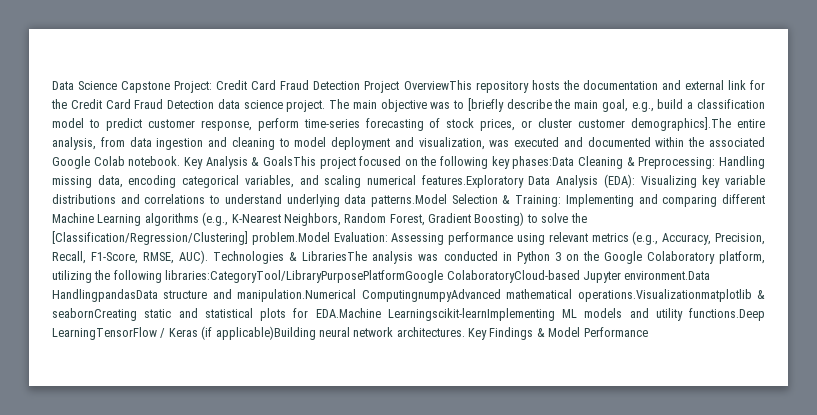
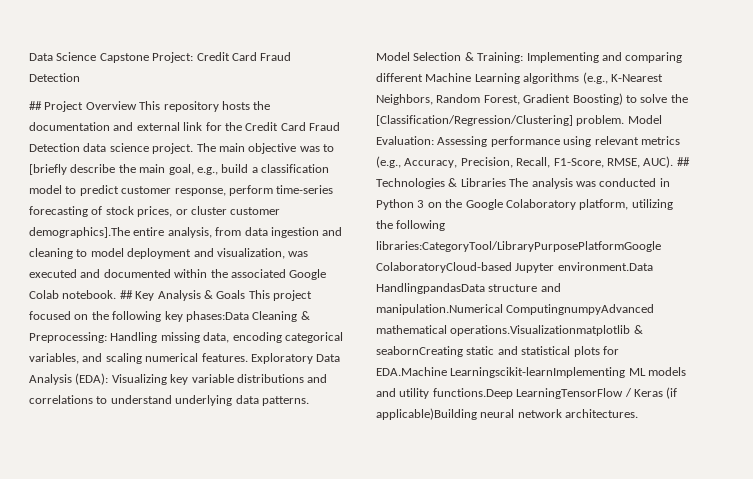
[364,80,472,93] Project OverviewThis -> [29,101,161,112] // ## Project Overview This
(181, 161) none -> [119,290,133,299] ##
[262,156,316,166] GoalsThis -> [216,290,270,299] Goals This
[421,175,524,188] features.Exploratory -> [201,353,313,364] features. Exploratory
[371,194,447,207] patterns.Model -> [261,396,309,406] [376,52,410,61] patterns. Model
[251,232,330,245] problem.Model -> [576,115,662,126] problem. Model
(209, 257) none -> [676,157,690,166] ##
[302,251,368,261] LibrariesThe -> [460,178,529,187] Libraries The
[468,327,648,340] Key Findings & Model Performance -> (639, 413) none

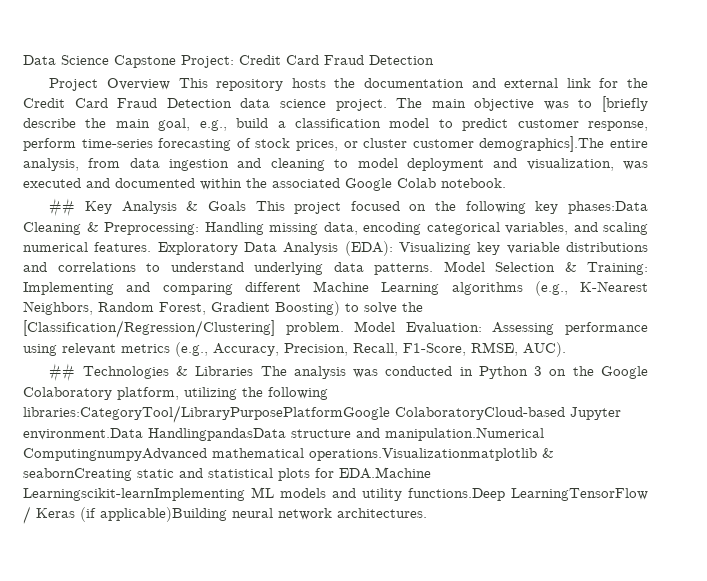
[29,101,42,110] ## -> (434, 60) none
(117, 294) none -> (506, 183) //
(674, 162) none -> (566, 349) //

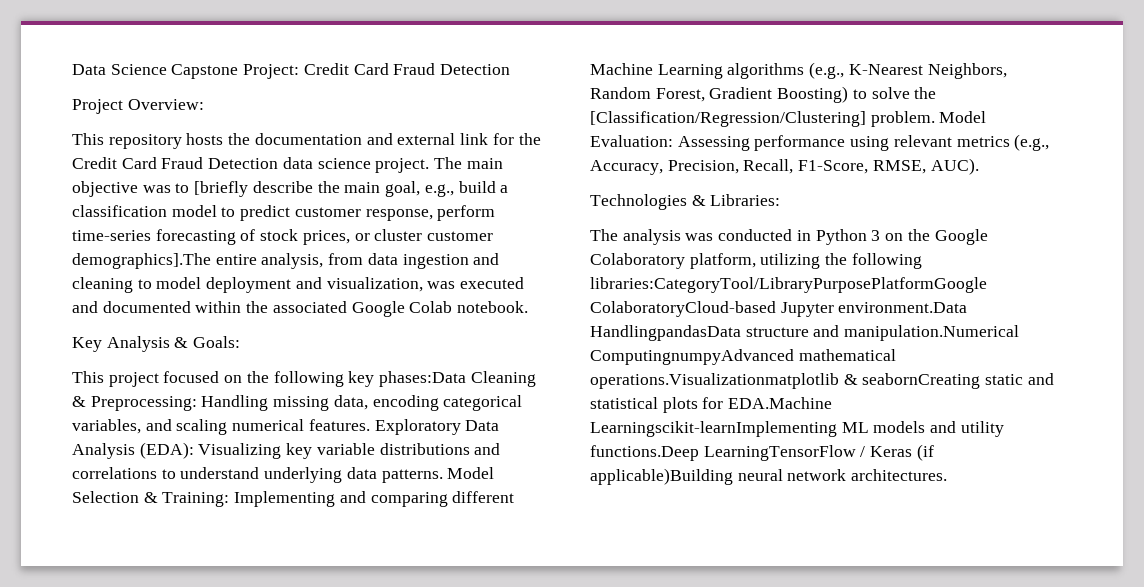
[106,78,170,90] Overview -> [127,99,204,110] Overview: //
[49,198,76,217] ## -> (529, 307) none
[207,201,246,211] Goals -> [193,336,241,348] Goals: //
[49,363,76,382] ## -> (979, 166) none
[195,366,254,376] Libraries -> [710,194,781,206] Libraries: //

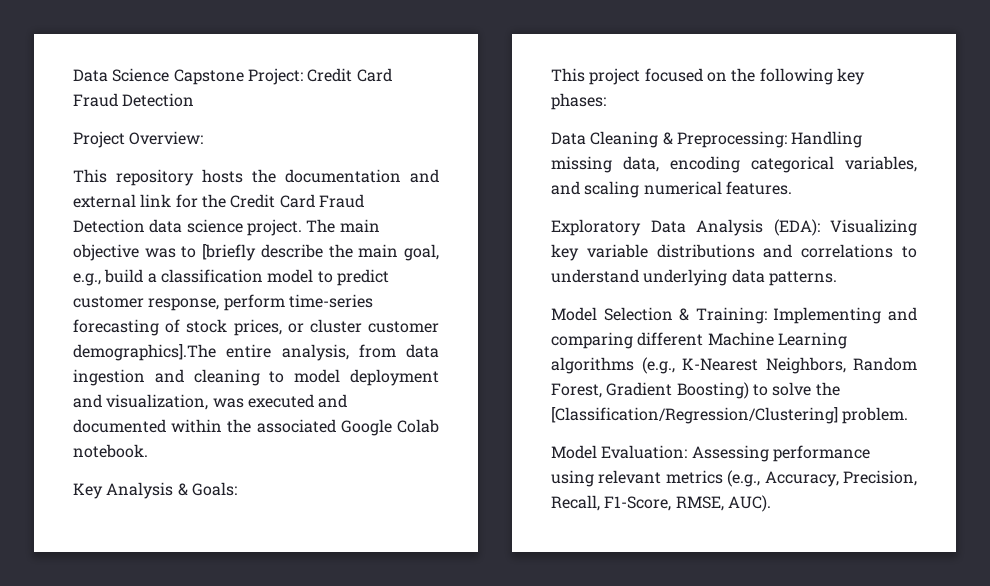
[379,371,467,387] phases:Data -> [551,93,606,110] [551,132,586,145] phases: // Data
(370, 425) none -> (792, 188) //
(443, 476) none -> (837, 278) //
(935, 119) none -> (909, 415) //
[590,194,781,210] [590,229,988,245] [590,253,922,269] [590,277,987,293] [590,301,968,317] [590,325,1020,341] [590,349,896,365] [590,373,1054,389] [590,397,833,413] [590,421,1004,437] [590,444,934,461] [590,468,948,485] // Technologies & Libraries: // The analysis was conducted in Python 3 on the Google Colaboratory platform, utilizing the following libraries:CategoryTool/LibraryPurposePlatformGoogle ColaboratoryCloud-based Jupyter environment.Data HandlingpandasData structure and manipulation.Numerical ComputingnumpyAdvanced mathematical operations.Visualizationmatplotlib & seabornCreating static and statistical plots for EDA.Machine Learningscikit-learnImplementing ML models and utility functions.Deep LearningTensorFlow / Keras (if applicable)Building neural network architectures. -> (771, 503) none

